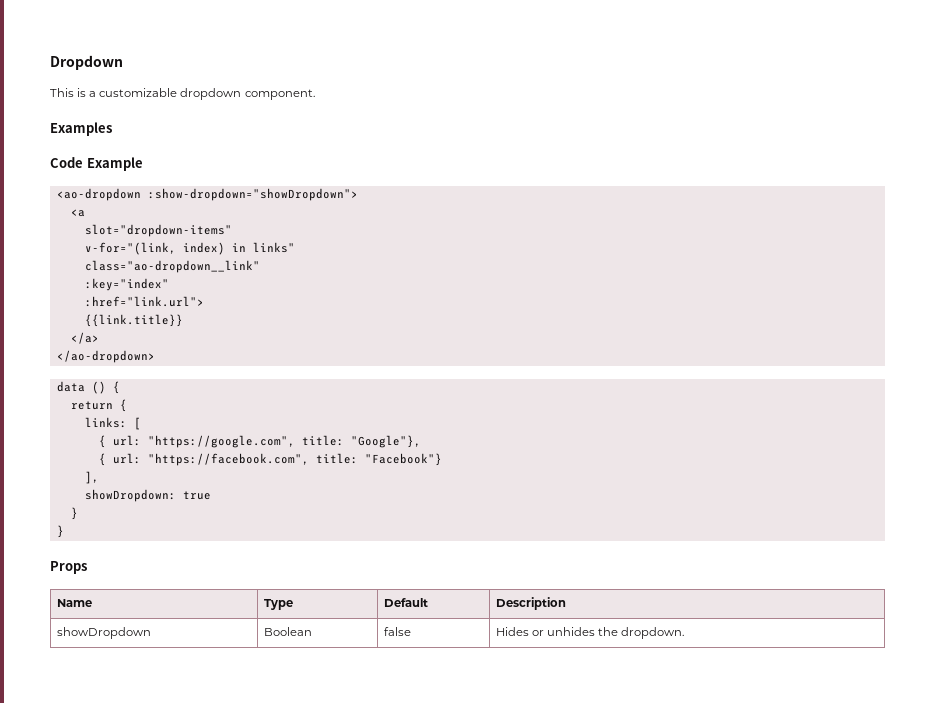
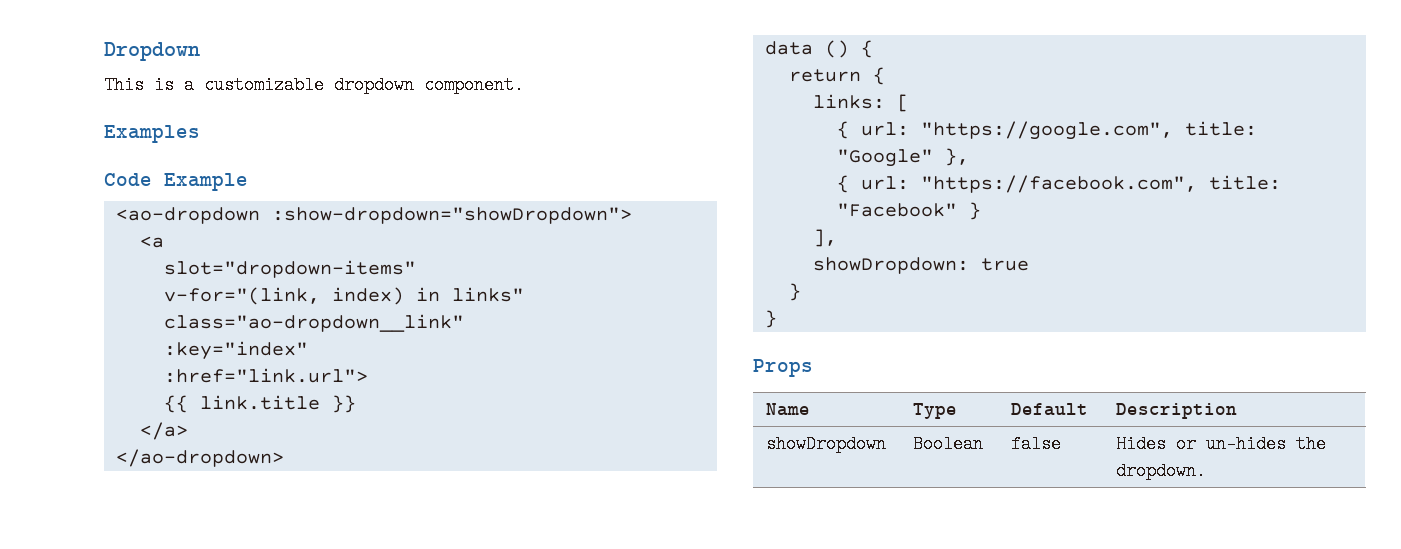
[84,314,183,327] {{link.title}} -> [163,395,356,413] {{ link.title }}
[350,435,421,448] "Google"}, -> [836,148,969,167] "Google" },
[364,453,442,466] "Facebook"} -> [836,202,981,220] "Facebook" }
[547,627,596,636] unhides -> [1206,435,1287,453] un-hides

